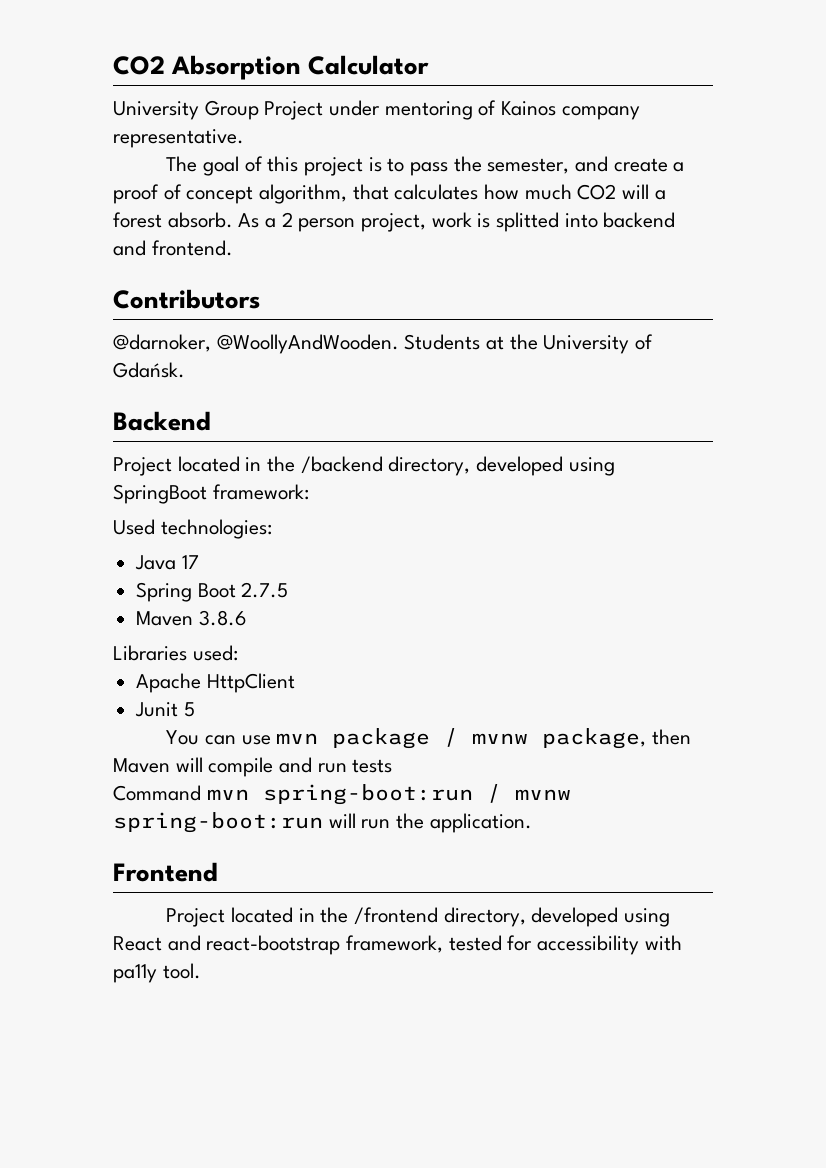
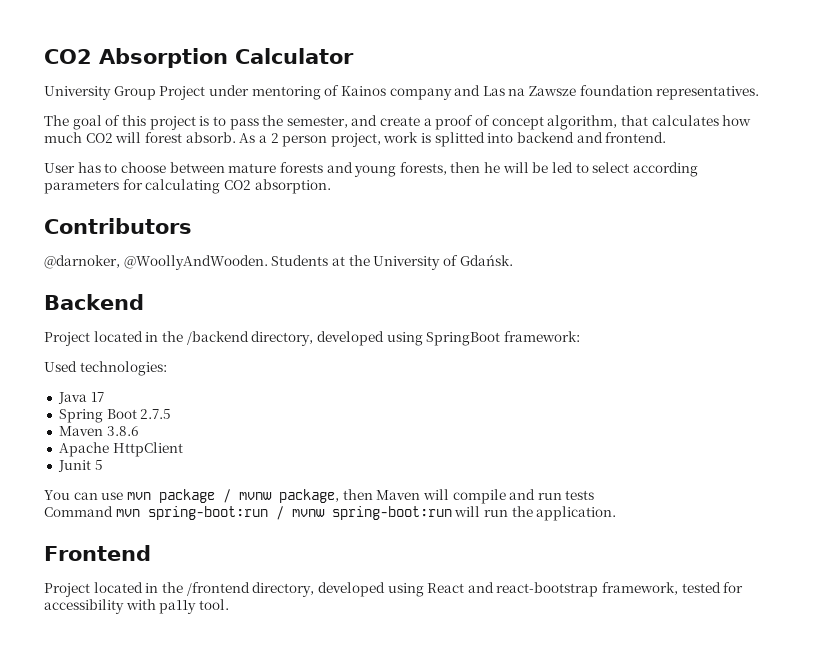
[113,129,244,148] representative. -> [454,85,760,100] and Las na Zawsze foundation representatives.
[654,190,666,200] a -> (142, 137) none
(233, 248) none -> [44,162,698,177] [44,179,331,194] // User has to choose between mature forests and young forests, then he will be led to select according parameters for calculating CO2 absorption.
[113,645,238,661] // Libraries used: -> (139, 431) none

